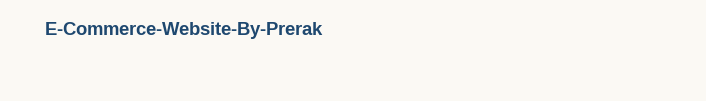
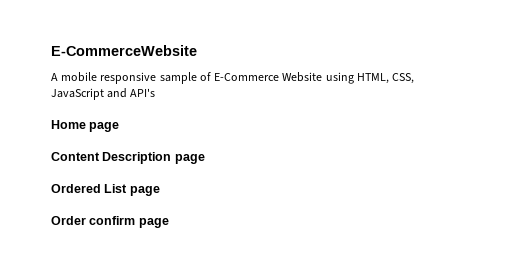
[45,22,323,39] E-Commerce-Website-By-Prerak -> [51,45,197,56] [51,72,415,84] [51,88,156,100] [51,120,120,132] [51,152,205,164] [51,184,160,196] [51,216,169,228] E-CommerceWebsite // A mobile responsive sample of E-Commerce Website using HTML, CSS, JavaScript and API's // Home page // Content Description page // Ordered List page // Order confirm page

